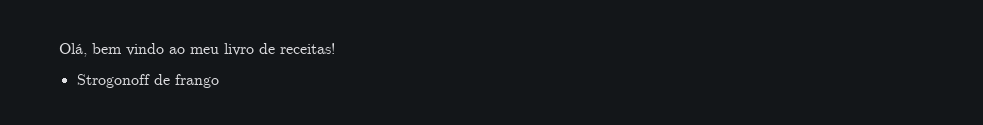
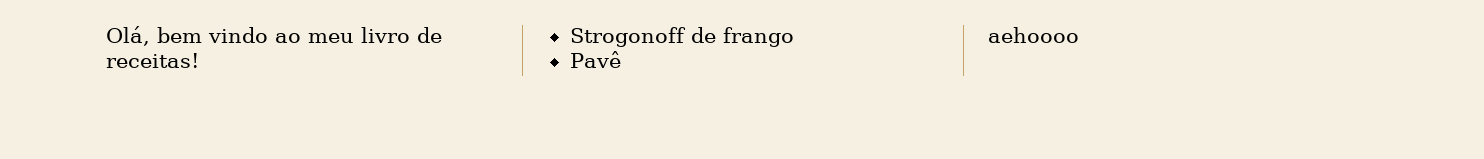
(219, 81) none -> [569,51,621,68] [988,27,1079,43] // Pavê // aehoooo

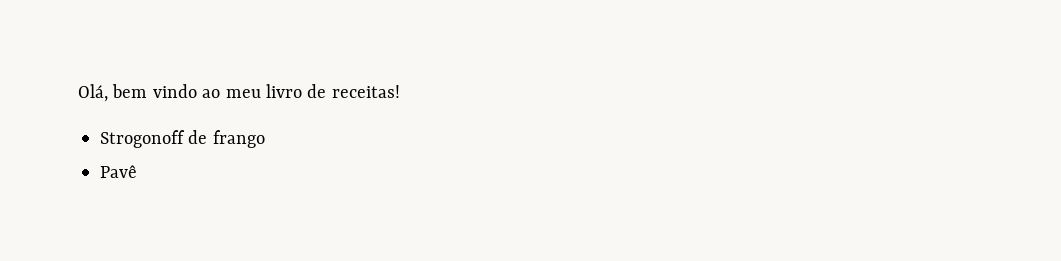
[988,27,1079,43] // aehoooo -> (137, 171) none

